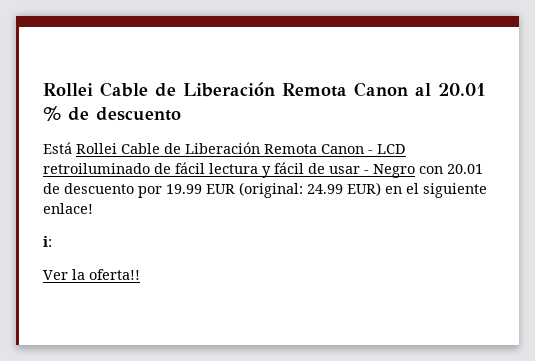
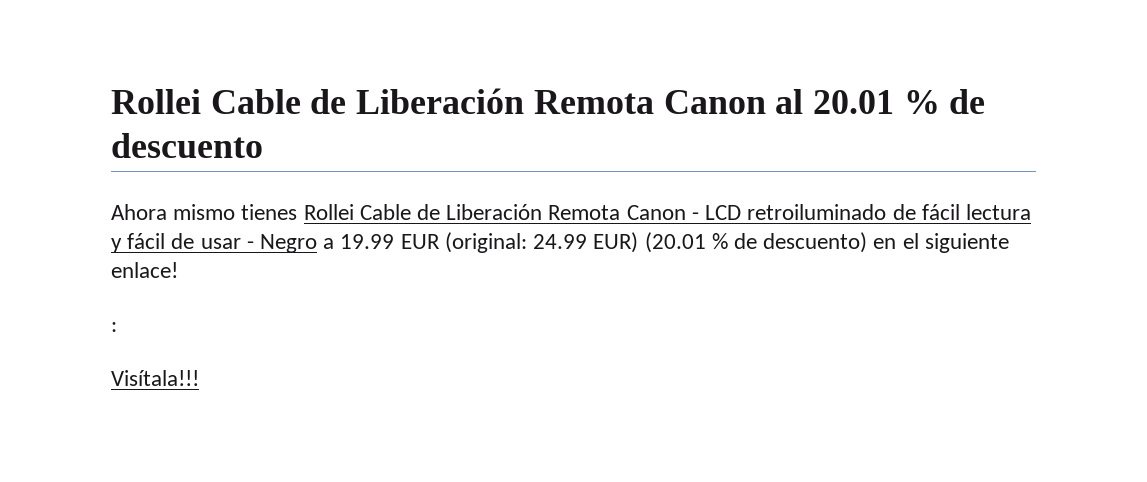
[43,142,72,154] Está -> [111,204,298,220] Ahora mismo tienes
[419,164,483,174] [43,183,162,198] con 20.01 de descuento por -> [323,238,335,249] a
(381, 189) none -> [644,232,868,253] (20.01 % de descuento)
[43,235,52,247] [43,269,140,280] ℹ: // Ver la oferta!! -> [111,322,117,332] [111,370,199,386] : // Visítala!!!

